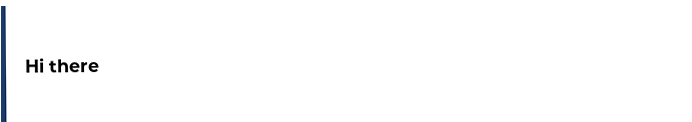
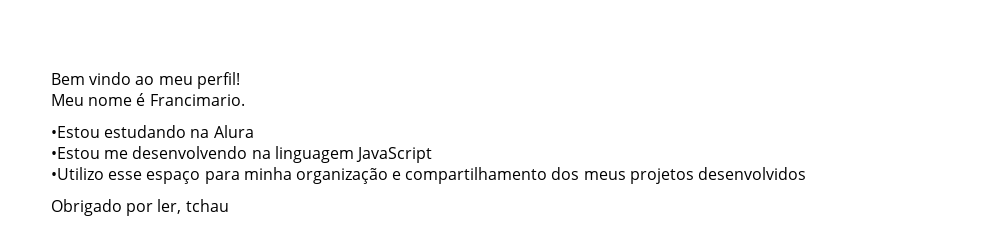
[24,57,100,73] Hi there -> [51,72,240,89] [51,93,245,106] [51,125,254,138] [51,146,432,163] [51,167,807,184] [51,199,229,216] Bem vindo ao meu perfil! // Meu nome é Francimario. // •Estou estudando na Alura // •Estou me desenvolvendo na linguagem JavaScript // •Utilizo esse espaço para minha organização e compartilhamento dos meus projetos desenvolvidos // Obrigado por ler, tchau

